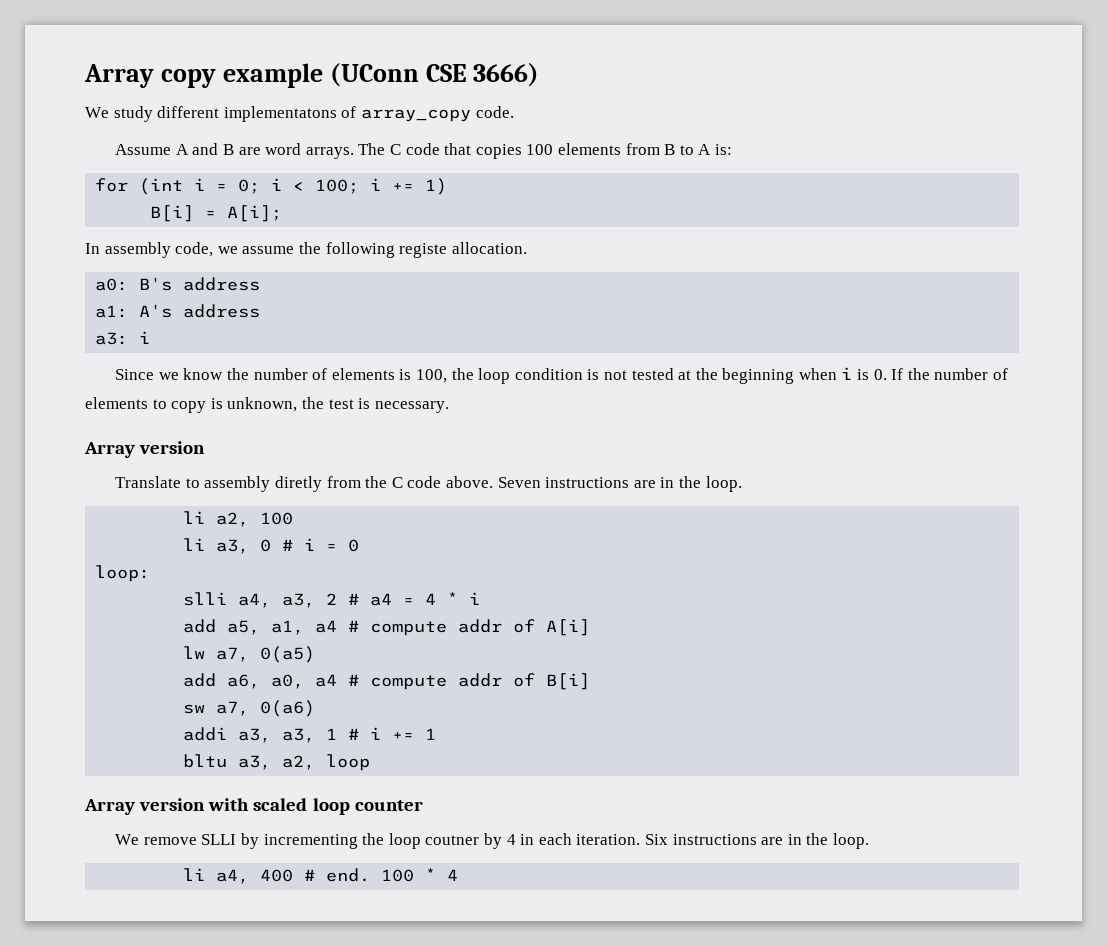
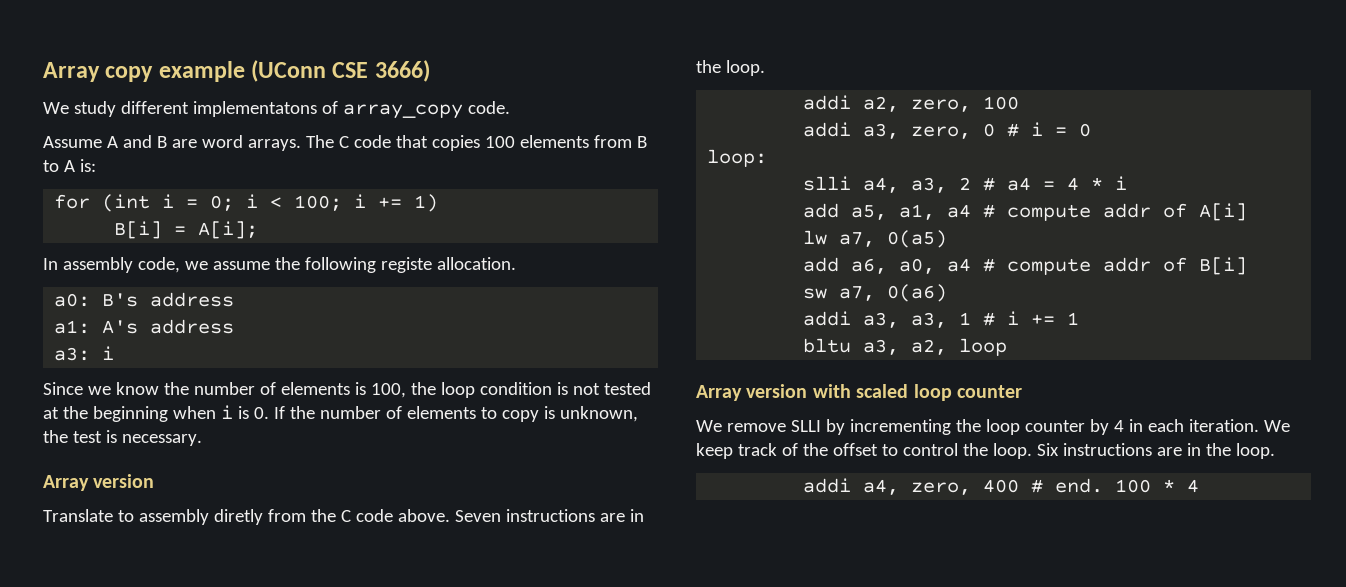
[183,511,294,527] [183,538,250,554] li a2, 100 // li a3, -> [803,95,1020,112] [803,122,972,139] addi a2, zero, 100 // addi a3, zero,
[425,835,480,845] coutner -> [1024,420,1085,432] counter
(641, 839) none -> [1263,420,1290,432] [696,443,1032,459] We keep track of the offset to control the loop.
[183,868,250,884] li a4, -> [803,478,972,495] addi a4, zero,

